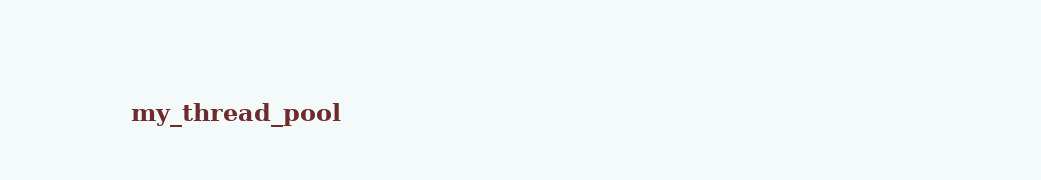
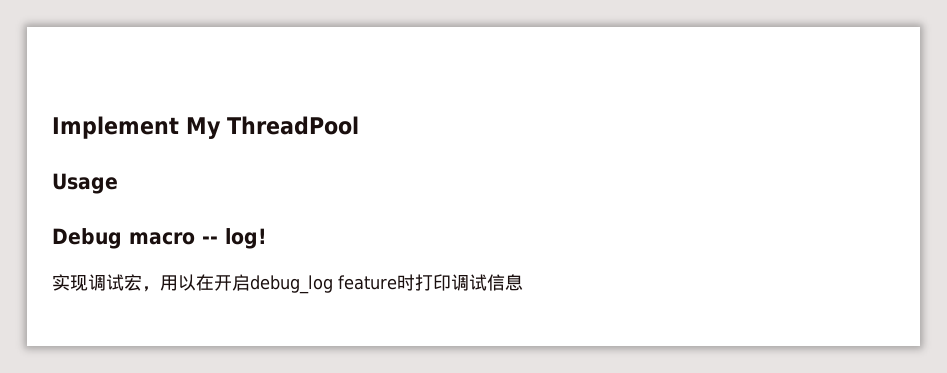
[131,103,341,127] my_thread_pool -> [52,116,359,139] [52,173,118,194] [52,228,267,249] [52,274,523,294] Implement My ThreadPool // Usage // Debug macro -- log! // 实现调试宏，用以在开启debug_log feature时打印调试信息

